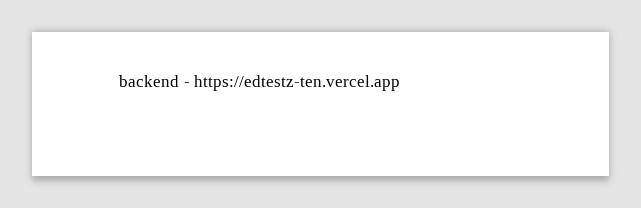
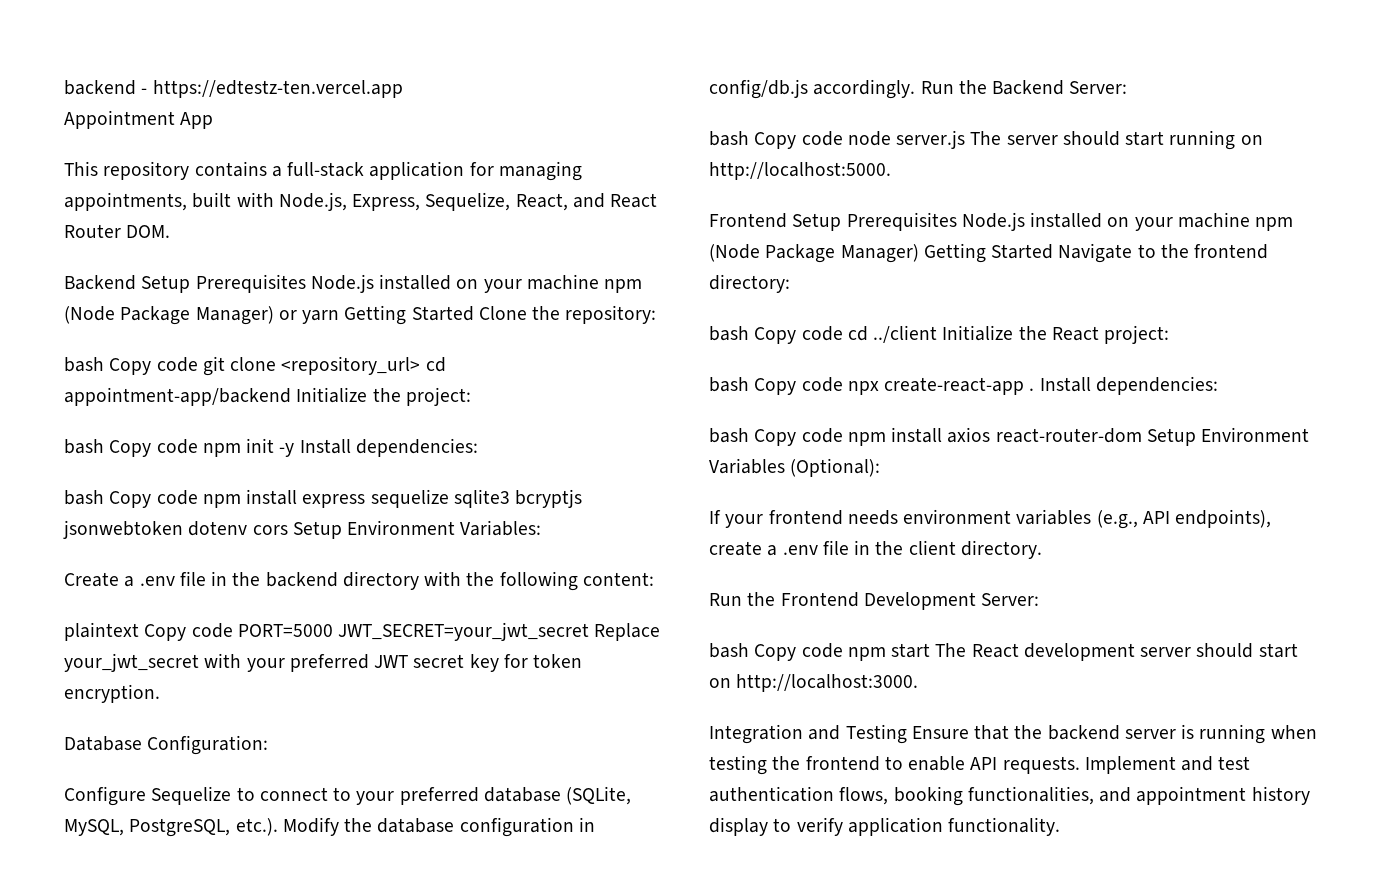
(401, 83) none -> [64,110,214,129] [64,161,582,181] [64,192,658,211] [64,224,171,238] [64,274,643,293] [64,305,657,325] [64,356,446,376] [64,387,471,406] [64,438,478,457] [64,489,583,508] [63,520,542,539] [64,571,654,591] [64,622,661,641] [64,653,583,672] [64,684,160,703] [64,735,269,755] [64,786,632,806] [64,817,595,837] [709,79,1128,99] [709,130,1263,150] [709,162,891,180] [709,212,1294,231] [709,243,1269,263] [709,274,790,293] [709,325,1170,344] [709,376,1218,395] [709,427,1310,446] [709,458,881,477] [709,509,1272,529] [709,540,1042,559] [709,592,1040,610] [709,643,1298,661] [709,674,919,692] [709,724,1317,744] [709,755,1251,775] [709,786,1310,806] [709,817,1061,836] // Appointment App // This repository contains a full-stack application for managing appointments, built with Node.js, Express, Sequelize, React, and React Router DOM. // Backend Setup Prerequisites Node.js installed on your machine npm (Node Package Manager) or yarn Getting Started Clone the repository: // bash Copy code git clone <repository_url> cd appointment-app/backend Initialize the project: // bash Copy code npm init -y Install dependencies: // bash Copy code npm install express sequelize sqlite3 bcryptjs jsonwebtoken dotenv cors Setup Environment Variables: // Create a .env file in the backend directory with the following content: // plaintext Copy code PORT=5000 JWT_SECRET=your_jwt_secret Replace your_jwt_secret with your preferred JWT secret key for token encryption. // Database Configuration: // Configure Sequelize to connect to your preferred database (SQLite, MySQL, PostgreSQL, etc.). Modify the database configuration in config/db.js accordingly. Run the Backend Server: // bash Copy code node server.js The server should start running on http://localhost:5000. // Frontend Setup Prerequisites Node.js installed on your machine npm (Node Package Manager) Getting Started Navigate to the frontend directory: // bash Copy code cd ../client Initialize the React project: // bash Copy code npx create-react-app . Install dependencies: // bash Copy code npm install axios react-router-dom Setup Environment Variables (Optional): // If your frontend needs environment variables (e.g., API endpoints), create a .env file in the client directory. // Run the Frontend Development Server: // bash Copy code npm start The React development server should start on http://localhost:3000. // Integration and Testing Ensure that the backend server is running when testing the frontend to enable API requests. Implement and test authentication flows, booking functionalities, and appointment history display to verify application functionality.

